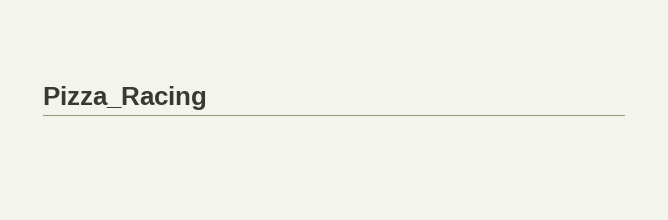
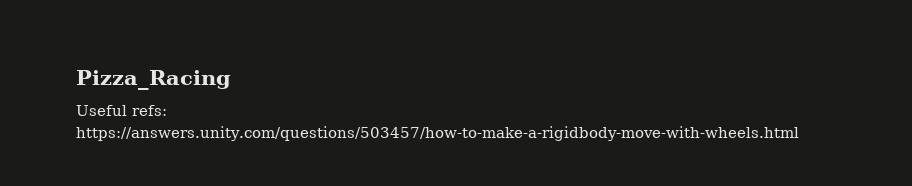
(207, 98) none -> [76,105,167,116] [76,126,799,141] // Useful refs: https://answers.unity.com/questions/503457/how-to-make-a-rigidbody-move-with-wheels.html

